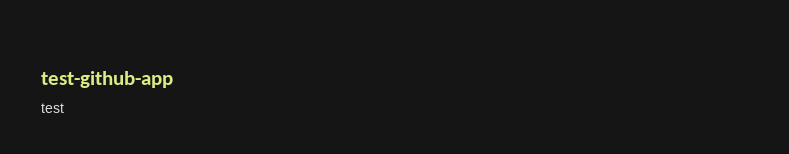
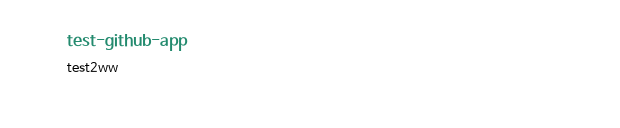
[41,103,64,113] test -> [67,62,118,73] test2ww

